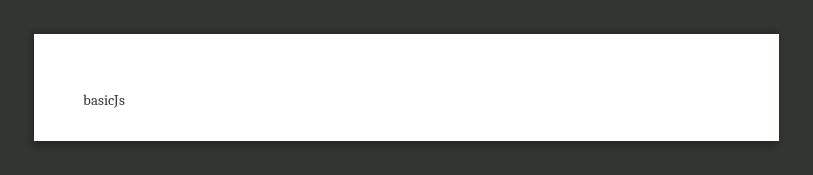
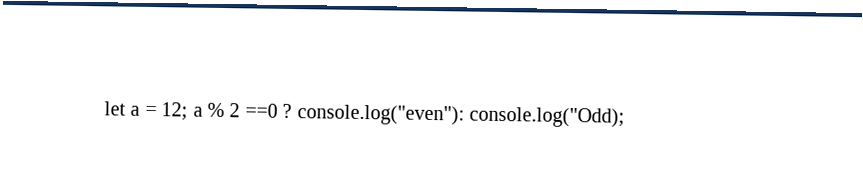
[83,94,125,108] basicJs -> [104,101,625,128] let a = 12; a % 2 ==0 ? console.log("even"): console.log("Odd);

